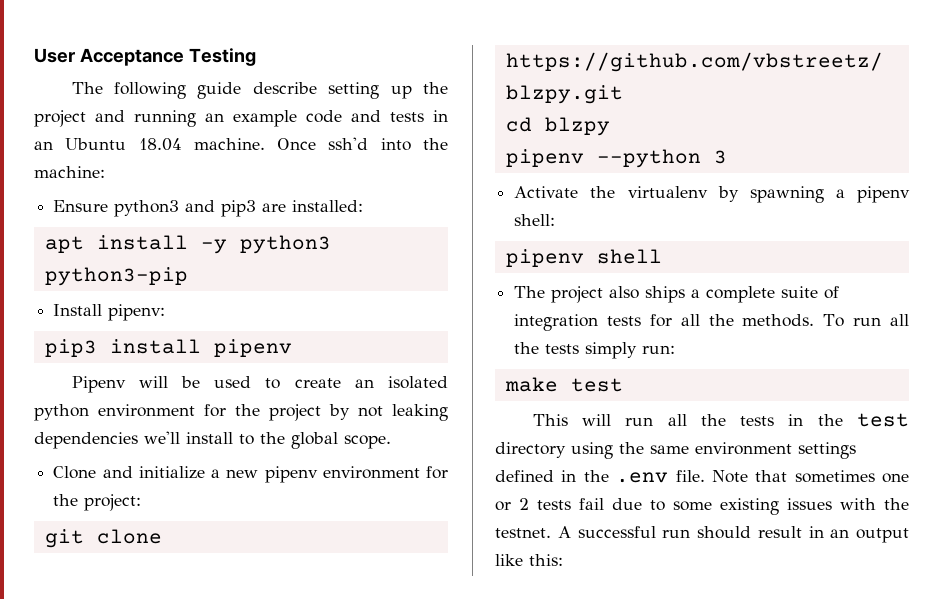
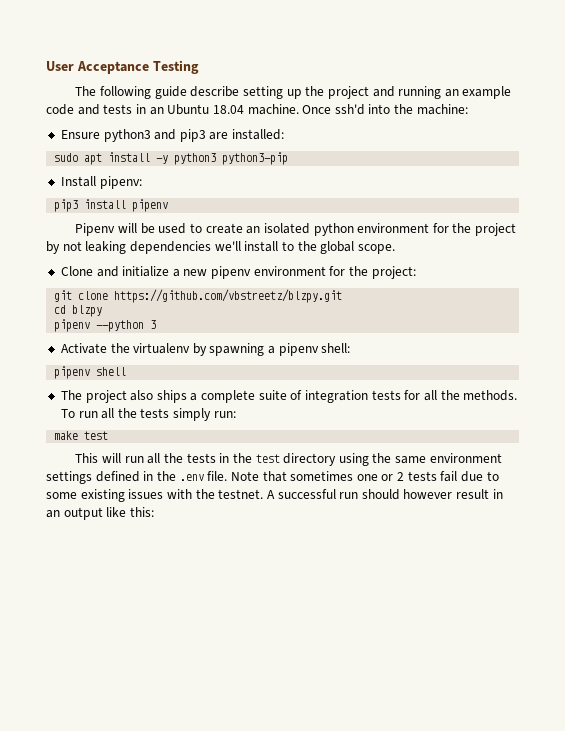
(364, 206) none -> [54,153,79,162] sudo
(751, 532) none -> [403,489,453,499] however

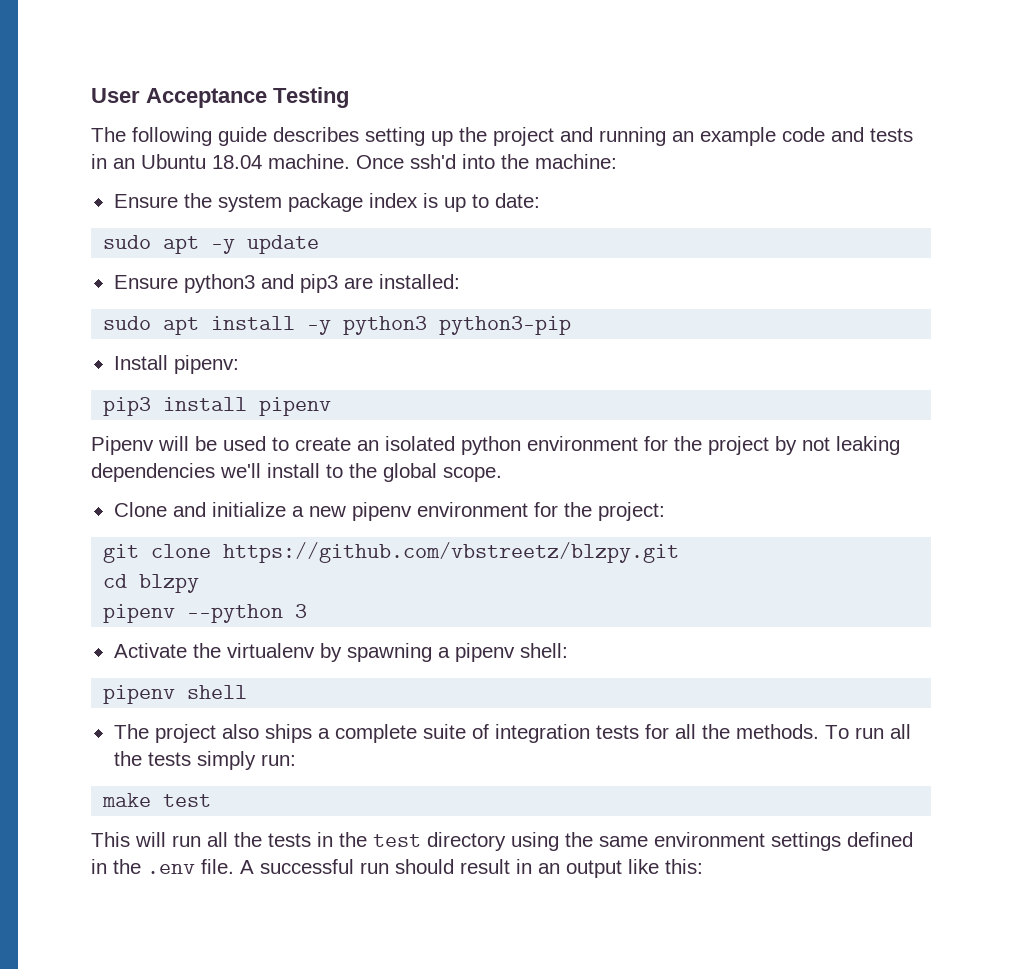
[190,86,240,97] describe -> [273,127,359,142] describes
(468, 109) none -> [113,193,540,212] [103,235,320,254] // Ensure the system package index is up to date: // sudo apt -y update
[230,471,499,482] [46,489,264,502] Note that sometimes one or 2 tests fail due to some existing issues with the testnet. -> (234, 866) none
[403,489,453,499] however -> (454, 866) none

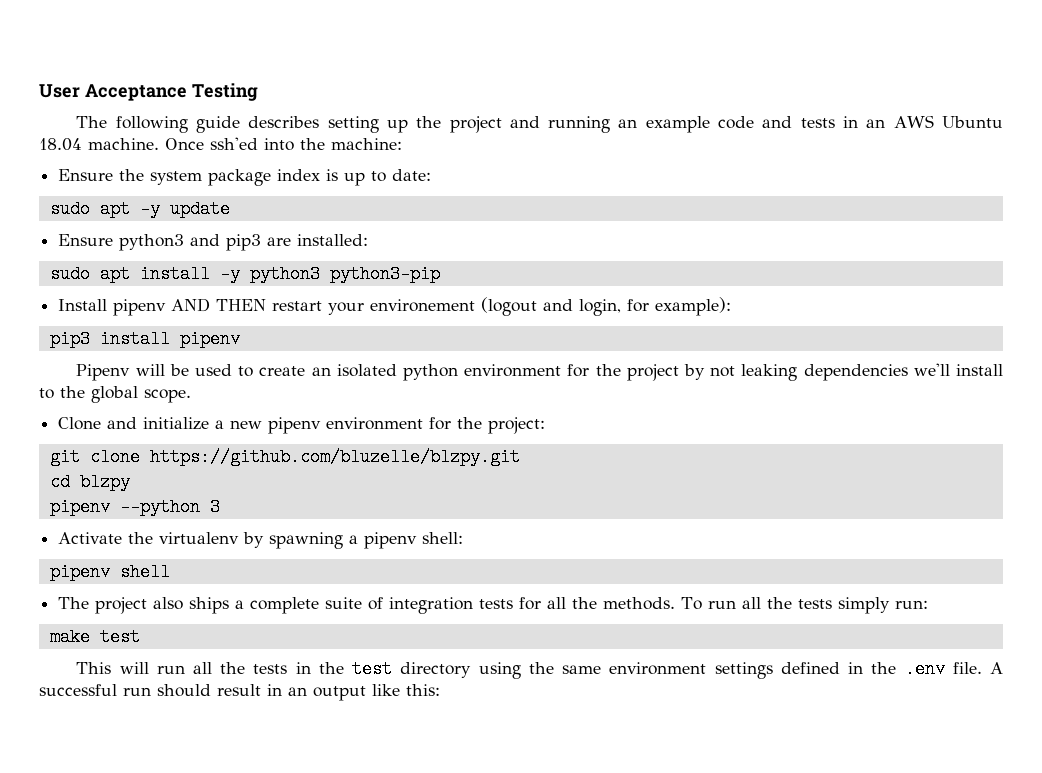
(135, 163) none -> [893,115,934,128] AWS
[410,154,456,169] ssh'd -> [210,137,258,150] ssh'ed
[173,355,239,374] pipenv: -> [113,297,732,316] pipenv AND THEN restart your environement (logout and login, for example):
[223,542,680,563] https://github.com/vbstreetz/blzpy.git -> [149,448,520,466] https://github.com/bluzelle/blzpy.git

